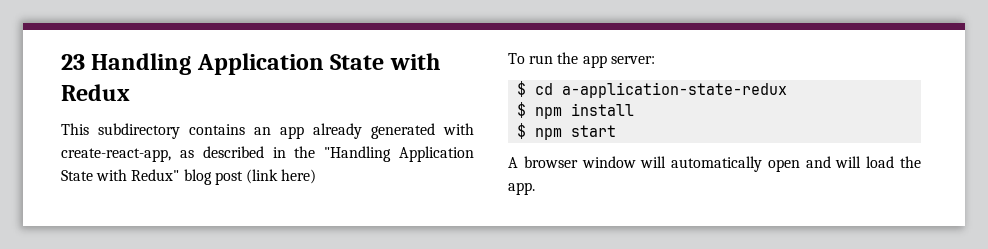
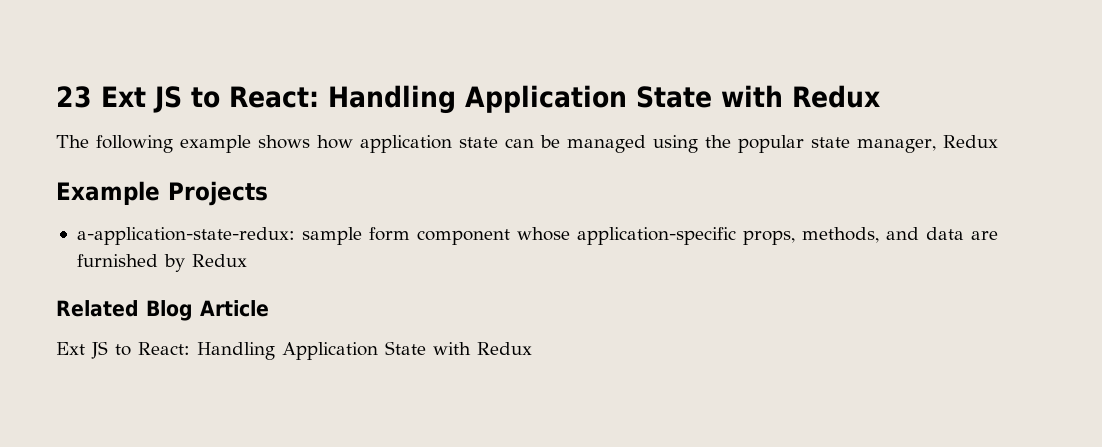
(85, 62) none -> [101,86,319,113] Ext JS to React:
[61,123,474,139] [61,146,474,162] [61,169,317,185] [508,52,655,68] [517,81,788,98] [517,102,635,119] [517,123,617,140] [508,156,921,172] [508,182,535,195] This subdirectory contains an app already generated with create-react-app, as described in the "Handling Application State with Redux" blog post (link here) // To run the app server: // $ cd a-application-state-redux // $ npm install // $ npm start // A browser window will automatically open and will load the app. -> [56,135,998,153] [56,181,268,206] [76,227,998,245] [76,254,247,272] [56,300,269,321] [56,341,532,360] The following example shows how application state can be managed using the popular state manager, Redux // Example Projects // a-application-state-redux: sample form component whose application-specific props, methods, and data are furnished by Redux // Related Blog Article // Ext JS to React: Handling Application State with Redux

